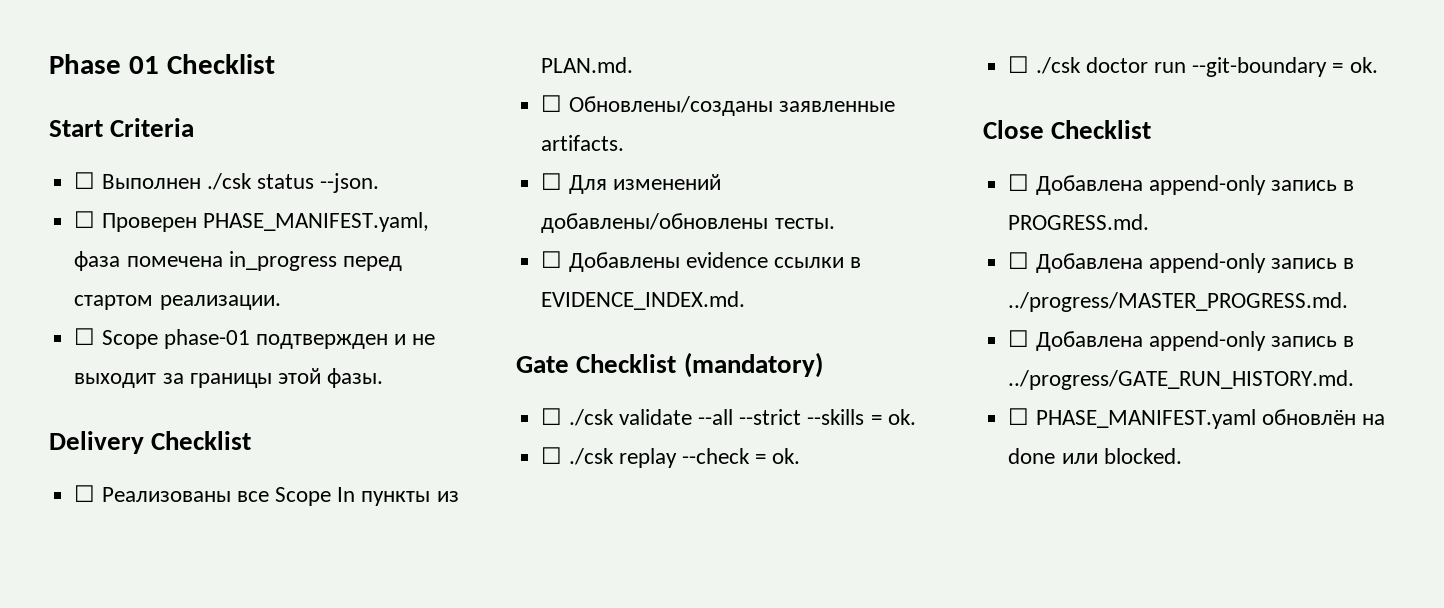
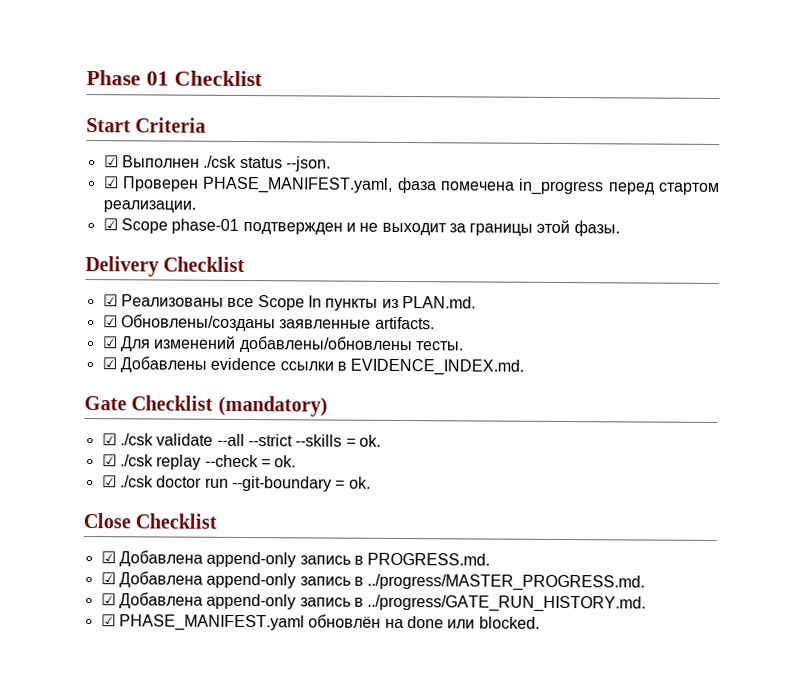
[74,172,96,189] ☐ -> [103,155,119,168] ☑
[74,211,96,228] ☐ -> [102,176,119,189] ☑
[74,328,96,345] ☐ -> [102,218,118,231] ☑
[74,485,96,502] ☐ -> [102,294,118,307] ☑
[541,95,563,112] ☐ -> [102,315,118,328] ☑
[541,173,563,190] ☐ -> [101,336,118,349] ☑
[541,251,563,268] ☐ -> [101,357,117,370] ☑
[541,408,563,425] ☐ -> [101,433,117,446] ☑
[541,447,563,464] ☐ -> [101,454,117,467] ☑
[1008,56,1030,73] ☐ -> [101,475,117,488] ☑
[1008,174,1030,191] ☐ -> [100,551,116,564] ☑
[1008,252,1030,269] ☐ -> [100,572,116,585] ☑
[1008,330,1030,347] ☐ -> [100,593,116,606] ☑
[1008,408,1030,425] ☐ -> [100,614,116,627] ☑

